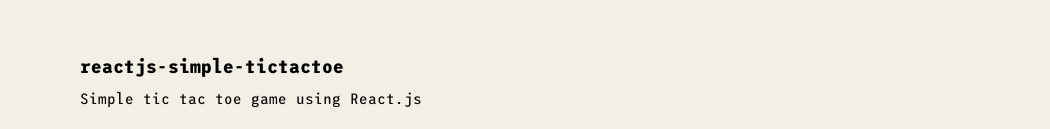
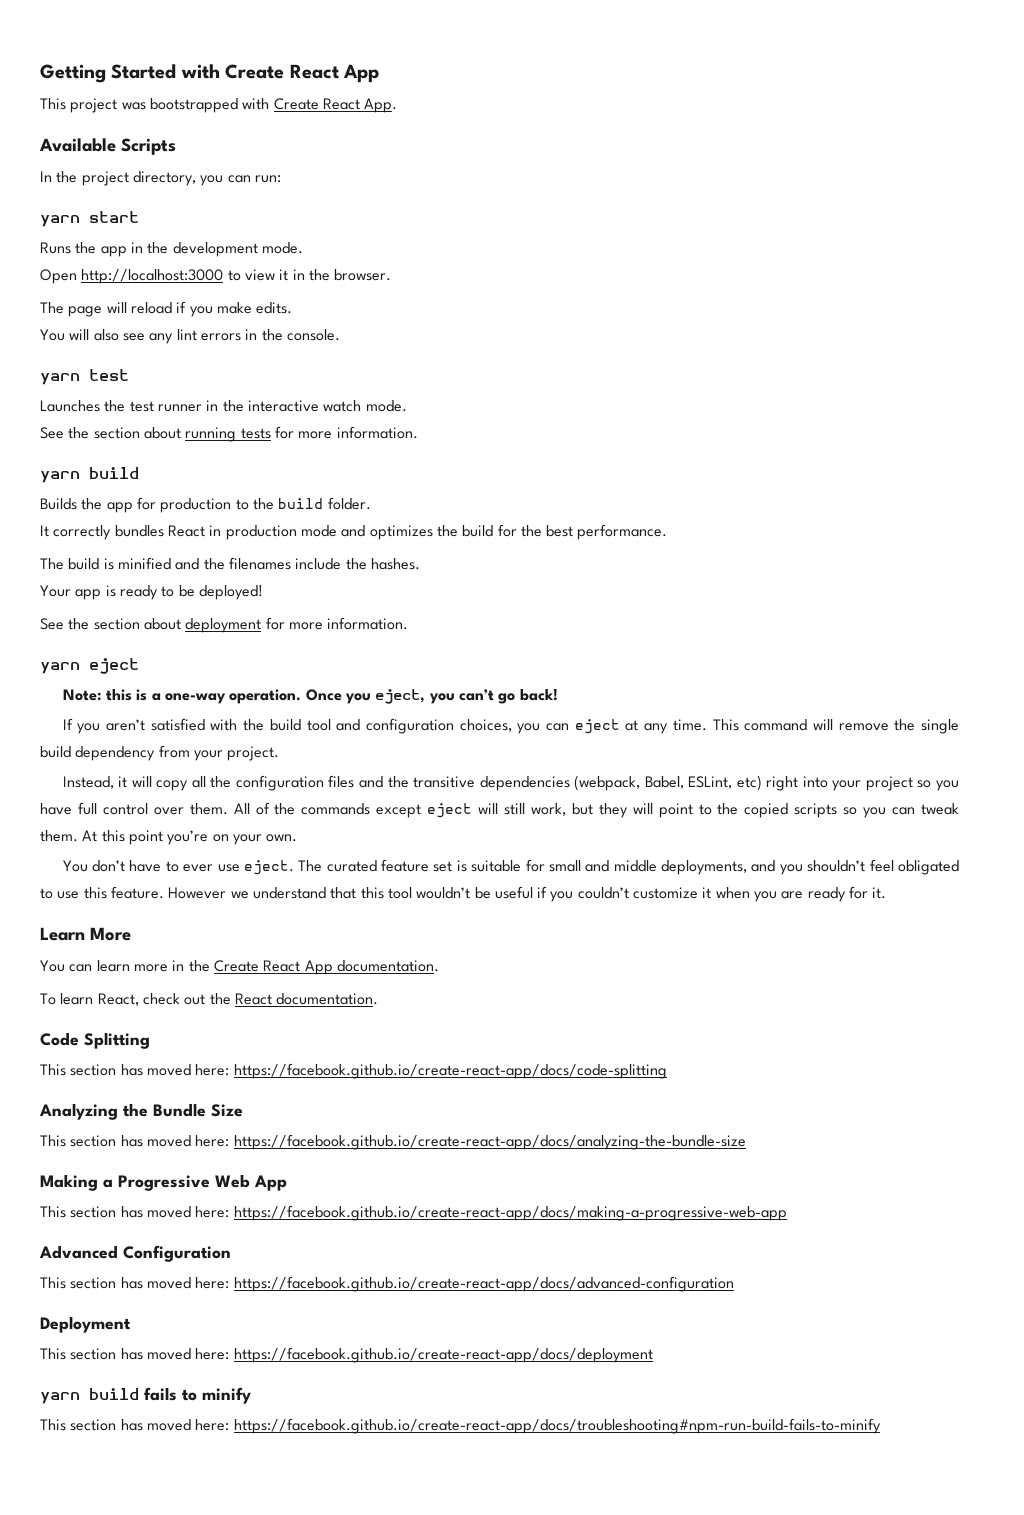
[80,57,344,77] [80,92,422,108] reactjs-simple-tictactoe // Simple tic tac toe game using React.js -> [40,64,379,83] [40,98,398,113] [39,138,176,155] [40,171,281,186] [40,211,139,227] [40,242,303,257] [40,269,392,284] [40,301,293,317] [40,329,340,344] [40,369,129,385] [40,400,407,412] [40,426,418,442] [40,467,139,483] [40,497,371,513] [40,524,668,540] [40,557,420,570] [40,585,263,600] [40,617,409,633] [40,658,139,674] [62,689,558,704] [62,718,960,734] [40,745,280,761] [62,775,959,791] [40,802,959,818] [40,830,298,845] [62,859,959,875] [40,886,887,902] [40,927,131,941] [40,960,439,975] [40,993,379,1006] [40,1032,150,1049] [40,1063,667,1079] [39,1103,243,1120] [40,1134,746,1150] [40,1174,287,1191] [40,1205,787,1221] [39,1245,231,1262] [40,1276,734,1292] [40,1316,131,1333] [40,1347,653,1363] [40,1387,251,1404] [40,1418,881,1434] Getting Started with Create React App // This project was bootstrapped with Create React App. // Available Scripts // In the project directory, you can run: // yarn start // Runs the app in the development mode. // Open http://localhost:3000 to view it in the browser. // The page will reload if you make edits. // You will also see any lint errors in the console. // yarn test // Launches the test runner in the interactive watch mode. // See the section about running tests for more information. // yarn build // Builds the app for production to the build folder. // It correctly bundles React in production mode and optimizes the build for the best performance. // The build is minified and the filenames include the hashes. // Your app is ready to be deployed! // See the section about deployment for more information. // yarn eject // Note: this is a one-way operation. Once you eject, you can’t go back! // If you aren’t satisfied with the build tool and configuration choices, you can eject at any time. This command will remove the single build dependency from your project. // Instead, it will copy all the configuration files and the transitive dependencies (webpack, Babel, ESLint, etc) right into your project so you have full control over them. All of the commands except eject will still work, but they will point to the copied scripts so you can tweak them. At this point you’re on your own. // You don’t have to ever use eject. The curated feature set is suitable for small and middle deployments, and you shouldn’t feel obligated to use this feature. However we understand that this tool wouldn’t be useful if you couldn’t customize it when you are ready for it. // Learn More // You can learn more in the Create React App documentation. // To learn React, check out the React documentation. // Code Splitting // This section has moved here: https://facebook.github.io/create-react-app/docs/code-splitting // Analyzing the Bundle Size // This section has moved here: https://facebook.github.io/create-react-app/docs/analyzing-the-bundle-size // Making a Progressive Web App // This section has moved here: https://facebook.github.io/create-react-app/docs/making-a-progressive-web-app // Advanced Configuration // This section has moved here: https://facebook.github.io/create-react-app/docs/advanced-configuration // Deployment // This section has moved here: https://facebook.github.io/create-react-app/docs/deployment // yarn build fails to minify // This section has moved here: https://facebook.github.io/create-react-app/docs/troubleshooting#npm-run-build-fails-to-minify

